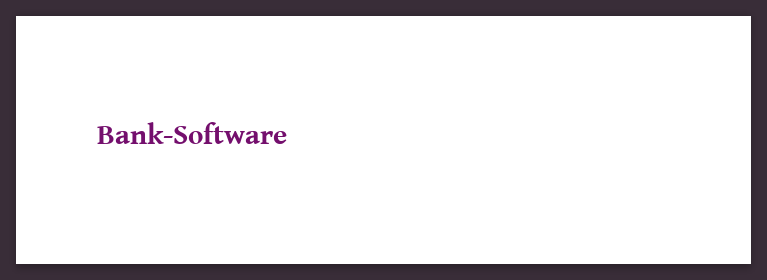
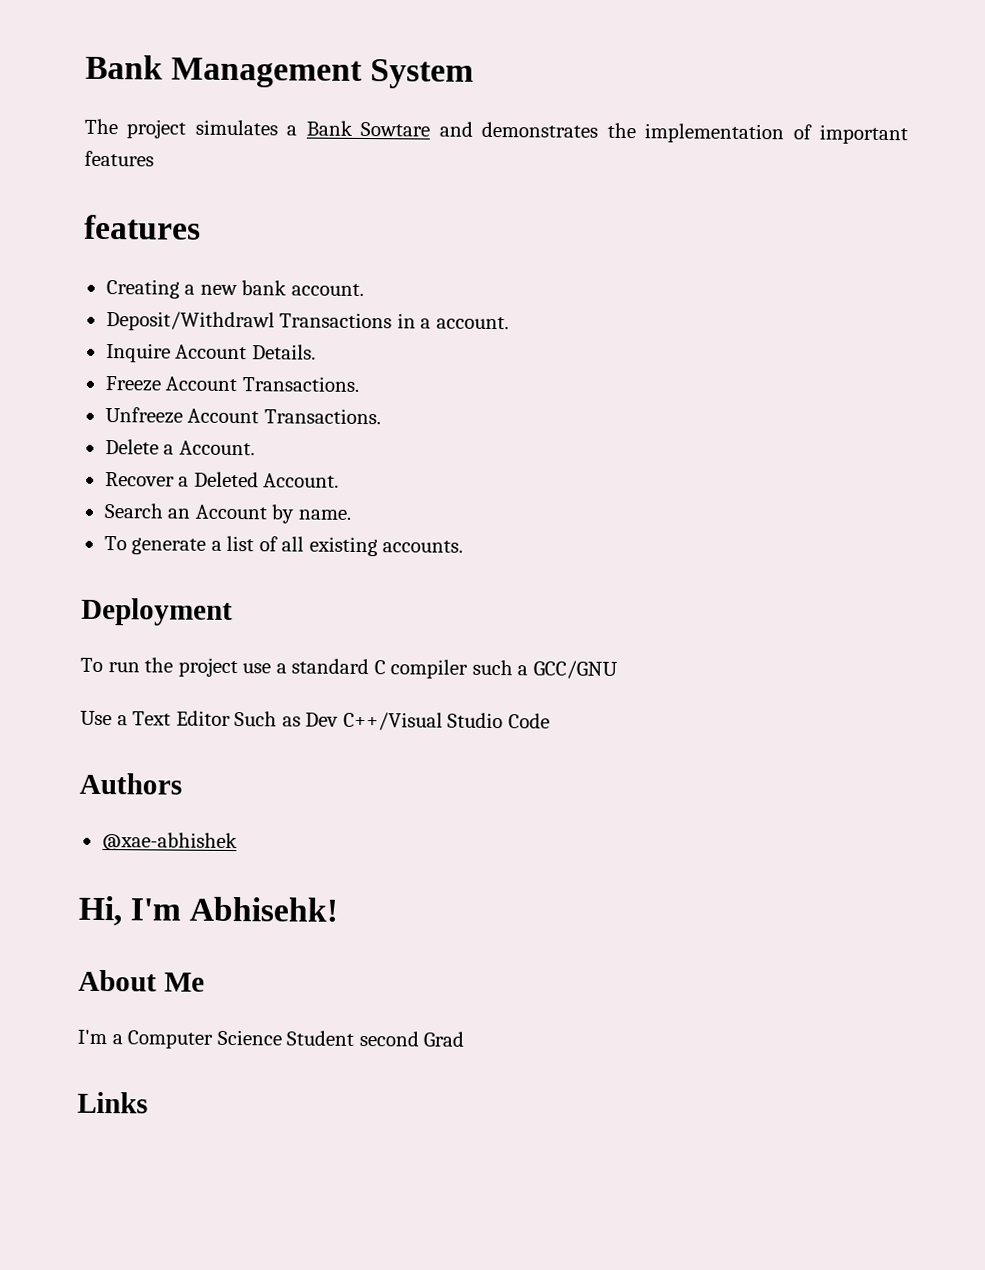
[97,122,287,144] Bank-Software -> [85,54,475,89] [84,118,909,145] [84,150,154,167] [84,214,201,240] [105,279,364,299] [105,311,509,332] [105,343,316,363] [104,376,359,392] [104,407,381,425] [104,439,255,456] [104,471,340,488] [103,503,351,524] [103,535,464,557] [81,597,233,626] [80,657,618,679] [80,710,550,731] [79,772,182,795] [101,832,238,852] [78,895,339,927] [78,969,205,992] [77,1029,465,1049] [77,1091,148,1114] Bank Management System // The project simulates a Bank Sowtare and demonstrates the implementation of important features // features // Creating a new bank account. // Deposit/Withdrawl Transactions in a account. // Inquire Account Details. // Freeze Account Transactions. // Unfreeze Account Transactions. // Delete a Account. // Recover a Deleted Account. // Search an Account by name. // To generate a list of all existing accounts. // Deployment // To run the project use a standard C compiler such a GCC/GNU // Use a Text Editor Such as Dev C++/Visual Studio Code // Authors // @xae-abhishek // Hi, I'm Abhisehk! // About Me // I'm a Computer Science Student second Grad // Links

